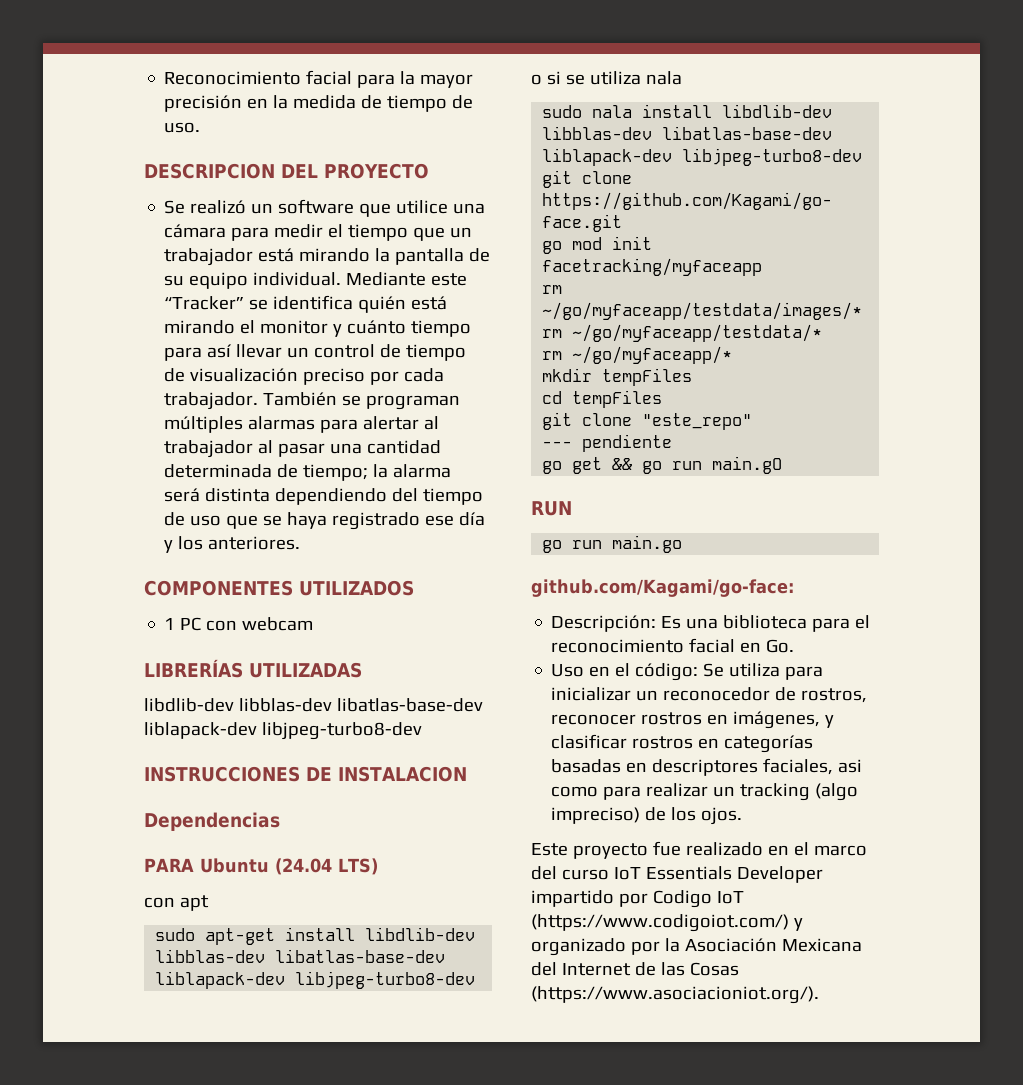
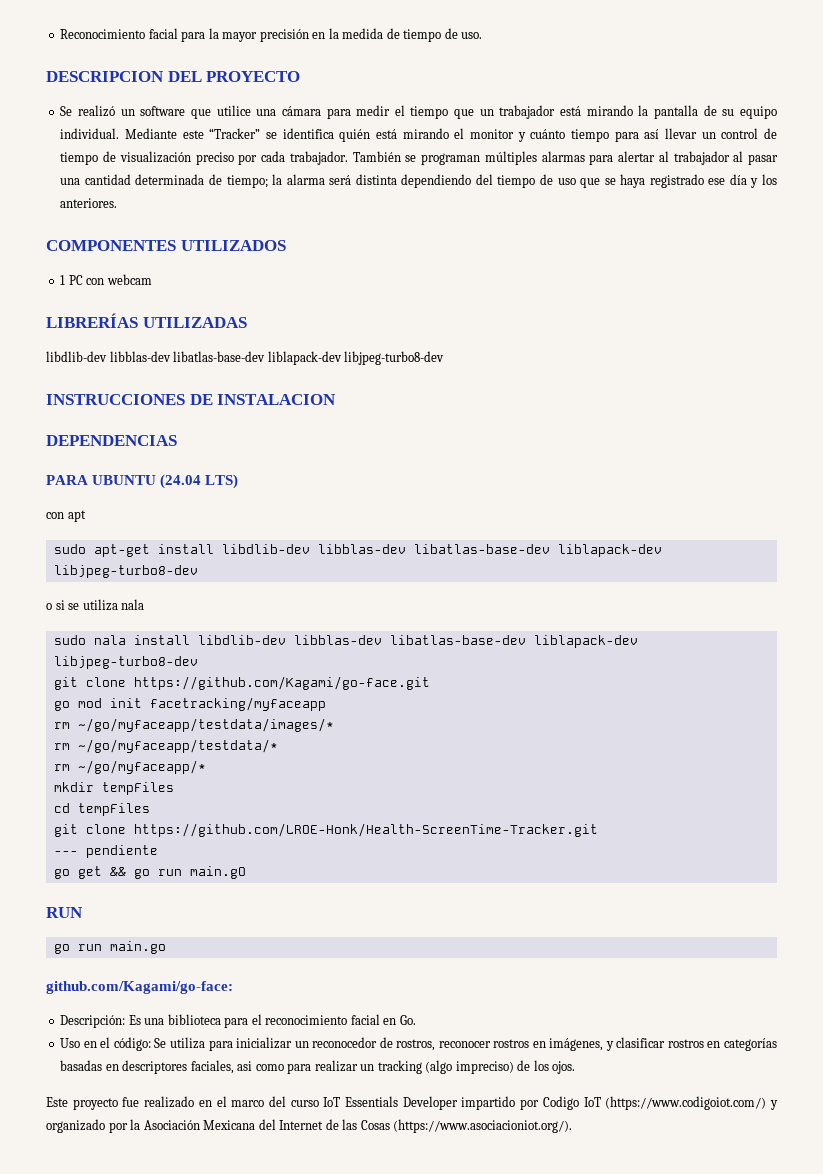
[144,812,280,831] Dependencias -> [46,435,177,446] DEPENDENCIAS
[199,858,269,873] Ubuntu -> [92,475,157,485] UBUNTU
[642,413,753,430] "este_repo" -> [133,823,598,837] https://github.com/LROE-Honk/Health-ScreenTime-Tracker.git

